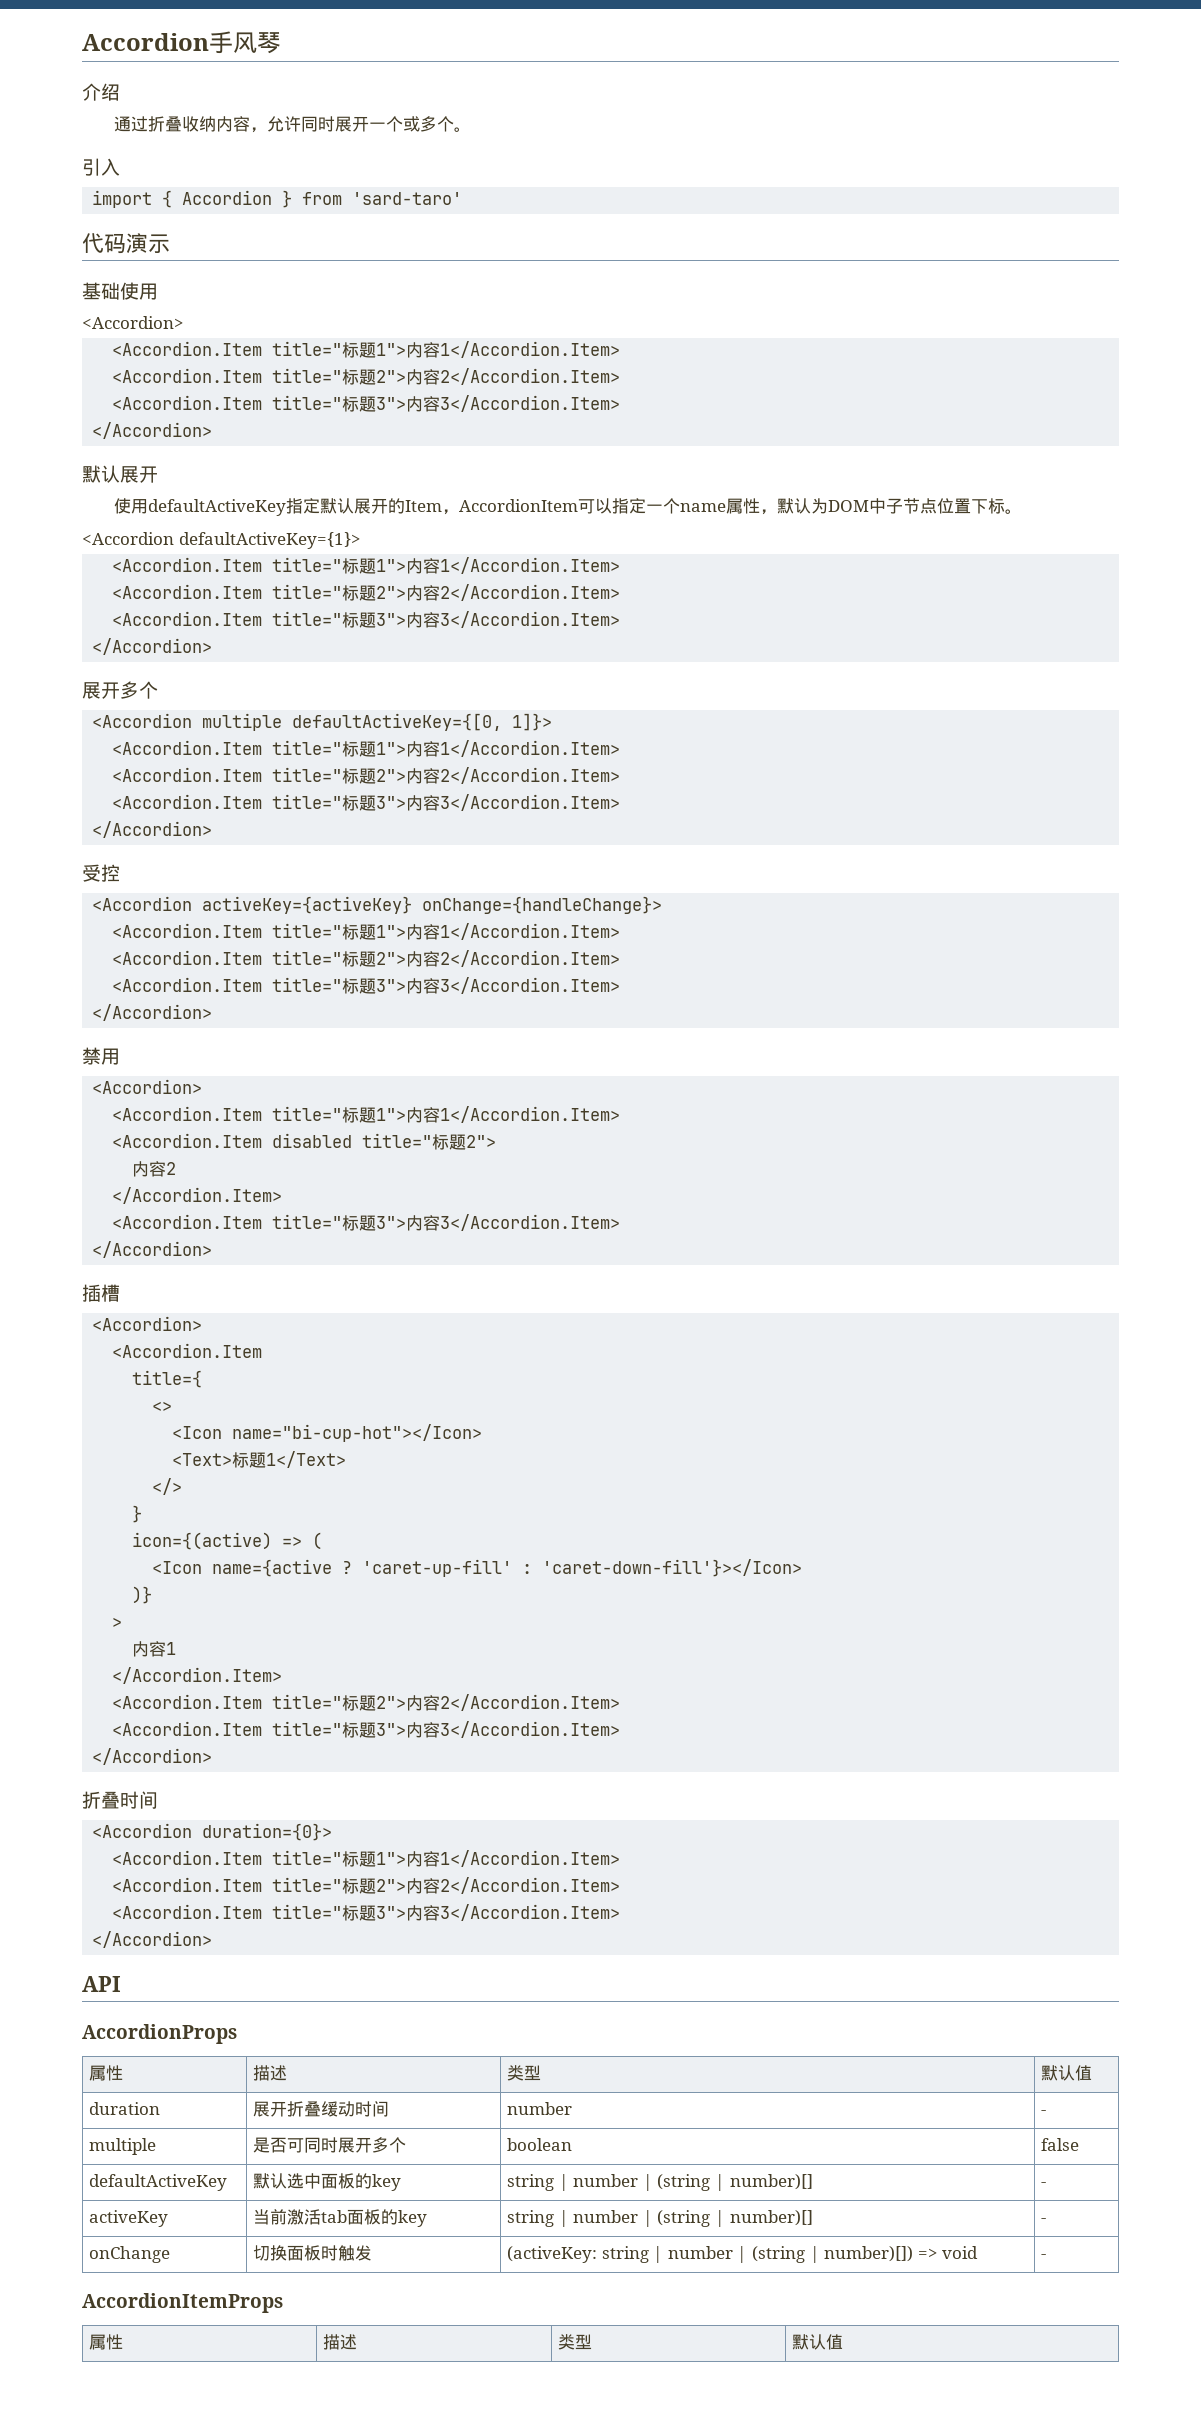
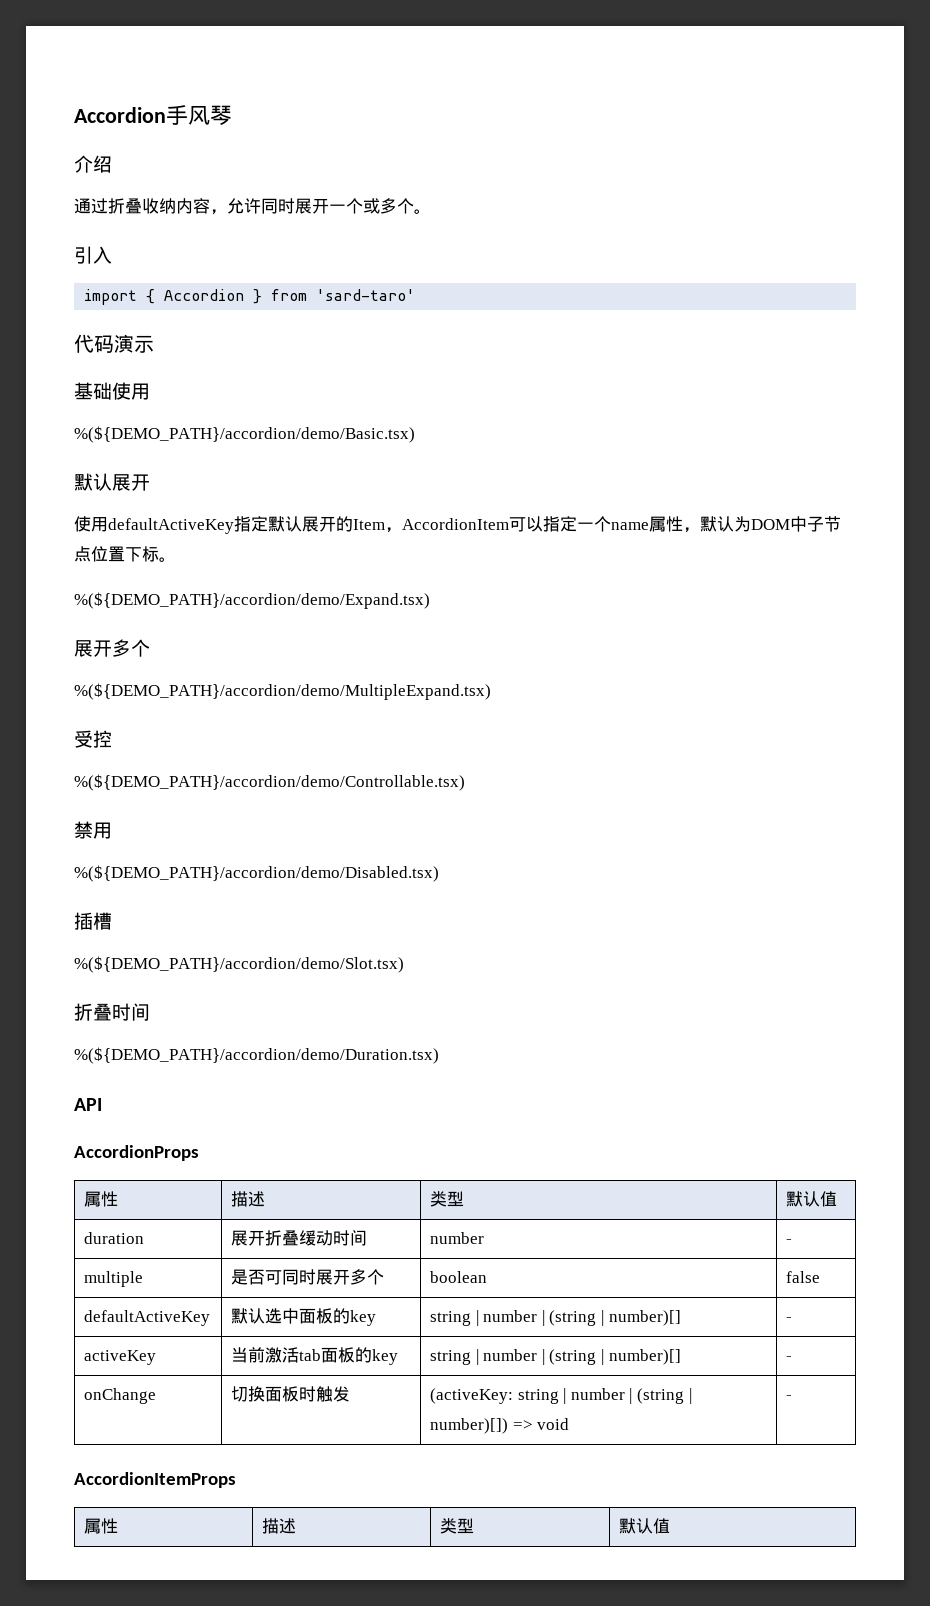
[82,316,184,329] [112,341,621,358] [112,368,621,385] [112,395,621,412] [92,422,213,439] <Accordion> // <Accordion.Item title="标题1">内容1</Accordion.Item> // <Accordion.Item title="标题2">内容2</Accordion.Item> // <Accordion.Item title="标题3">内容3</Accordion.Item> // </Accordion> -> [74,426,415,443] %(${DEMO_PATH}/accordion/demo/Basic.tsx)
[82,532,361,549] [112,557,621,574] [112,584,621,601] [112,611,621,628] [92,638,213,655] [82,681,158,699] [92,713,553,731] [112,740,621,757] [112,767,621,784] [112,794,621,811] [92,821,213,838] [82,864,120,882] [92,896,663,914] [112,923,621,940] [112,950,621,967] [112,977,621,994] [92,1004,213,1021] [82,1047,120,1065] [92,1079,203,1094] [112,1106,621,1123] [112,1133,497,1150] [132,1161,177,1177] [112,1187,283,1204] [112,1214,621,1231] [92,1241,213,1258] [82,1284,120,1302] [92,1316,203,1331] [112,1343,263,1358] [132,1370,203,1388] [152,1401,173,1412] [172,1424,483,1442] [172,1451,347,1468] [152,1478,183,1495] [132,1505,143,1523] [132,1532,323,1550] [152,1559,803,1577] [132,1586,153,1604] [112,1617,123,1628] [132,1641,177,1657] [112,1667,283,1684] [112,1694,621,1711] [112,1721,621,1738] [92,1748,213,1765] [82,1791,158,1809] [92,1823,333,1841] [112,1850,621,1867] [112,1877,621,1894] [112,1904,621,1921] [92,1931,213,1948] <Accordion defaultActiveKey={1}> // <Accordion.Item title="标题1">内容1</Accordion.Item> // <Accordion.Item title="标题2">内容2</Accordion.Item> // <Accordion.Item title="标题3">内容3</Accordion.Item> // </Accordion> // 展开多个 // <Accordion multiple defaultActiveKey={[0, 1]}> // <Accordion.Item title="标题1">内容1</Accordion.Item> // <Accordion.Item title="标题2">内容2</Accordion.Item> // <Accordion.Item title="标题3">内容3</Accordion.Item> // </Accordion> // 受控 // <Accordion activeKey={activeKey} onChange={handleChange}> // <Accordion.Item title="标题1">内容1</Accordion.Item> // <Accordion.Item title="标题2">内容2</Accordion.Item> // <Accordion.Item title="标题3">内容3</Accordion.Item> // </Accordion> // 禁用 // <Accordion> // <Accordion.Item title="标题1">内容1</Accordion.Item> // <Accordion.Item disabled title="标题2"> // 内容2 // </Accordion.Item> // <Accordion.Item title="标题3">内容3</Accordion.Item> // </Accordion> // 插槽 // <Accordion> // <Accordion.Item // title={ // <> // <Icon name="bi-cup-hot"></Icon> // <Text>标题1</Text> // </> // } // icon={(active) => ( // <Icon name={active ? 'caret-up-fill' : 'caret-down-fill'}></Icon> // )} // > // 内容1 // </Accordion.Item> // <Accordion.Item title="标题2">内容2</Accordion.Item> // <Accordion.Item title="标题3">内容3</Accordion.Item> // </Accordion> // 折叠时间 // <Accordion duration={0}> // <Accordion.Item title="标题1">内容1</Accordion.Item> // <Accordion.Item title="标题2">内容2</Accordion.Item> // <Accordion.Item title="标题3">内容3</Accordion.Item> // </Accordion> -> [74,592,430,609] [74,639,150,657] [74,683,491,700] [74,730,112,748] [74,774,465,791] [74,821,112,839] [74,865,439,882] [74,912,112,930] [74,956,404,973] [74,1003,150,1021] [74,1047,439,1064] %(${DEMO_PATH}/accordion/demo/Expand.tsx) // 展开多个 // %(${DEMO_PATH}/accordion/demo/MultipleExpand.tsx) // 受控 // %(${DEMO_PATH}/accordion/demo/Controllable.tsx) // 禁用 // %(${DEMO_PATH}/accordion/demo/Disabled.tsx) // 插槽 // %(${DEMO_PATH}/accordion/demo/Slot.tsx) // 折叠时间 // %(${DEMO_PATH}/accordion/demo/Duration.tsx)

